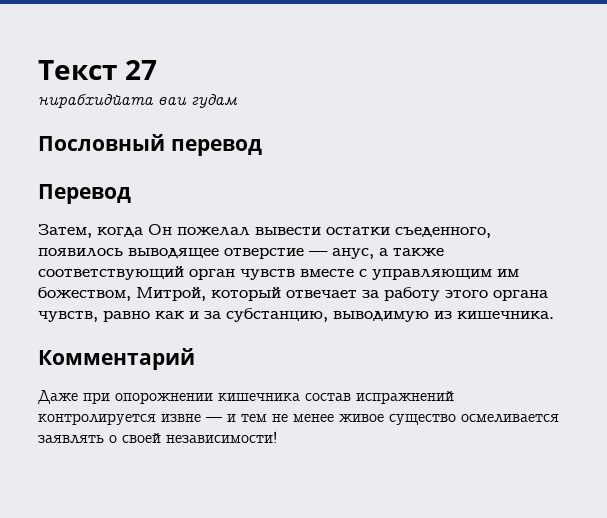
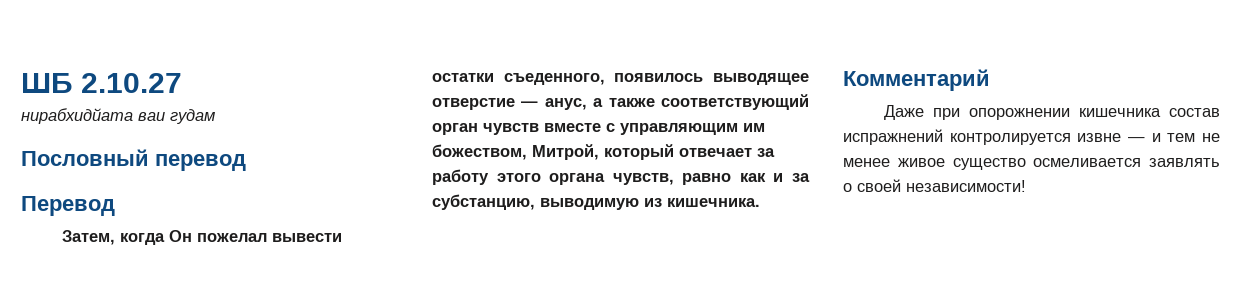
[38,60,157,80] Текст 27 -> [21,73,183,93] ШБ 2.10.27

